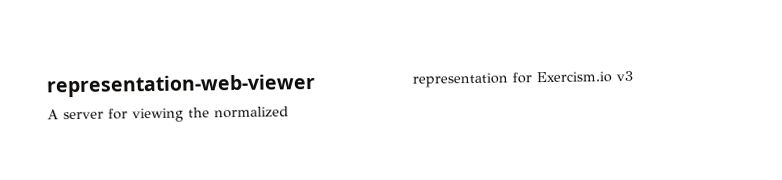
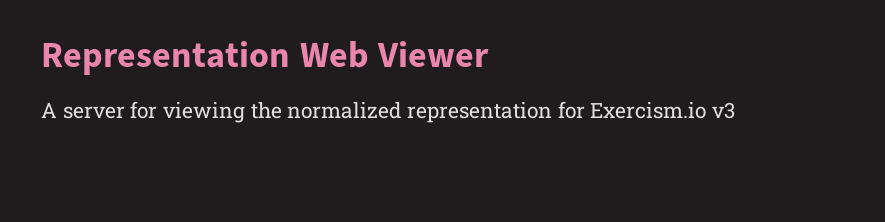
[46,73,316,98] representation-web-viewer -> [41,41,490,75] Representation Web Viewer

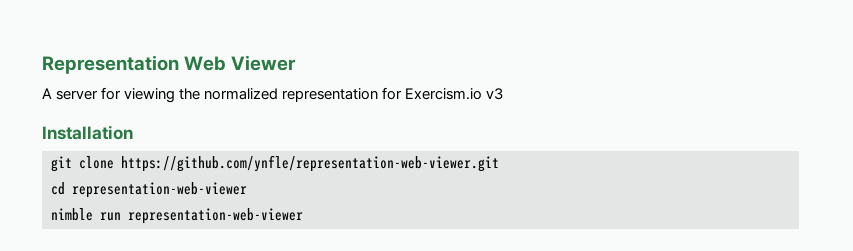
(736, 110) none -> [42,125,133,140] [51,155,499,172] [51,182,247,198] [51,208,303,224] // Installation // git clone https://github.com/ynfle/representation-web-viewer.git // cd representation-web-viewer // nimble run representation-web-viewer

